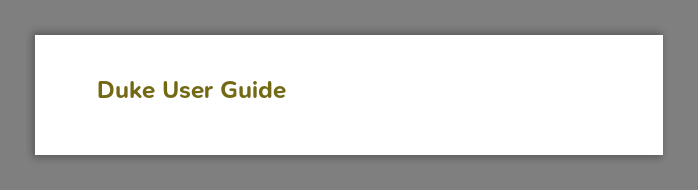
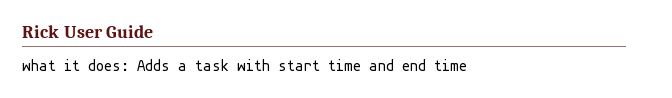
[97,81,155,99] Duke -> [22,25,59,38] Rick
(286, 90) none -> [22,59,467,71] // what it does: Adds a task with start time and end time

